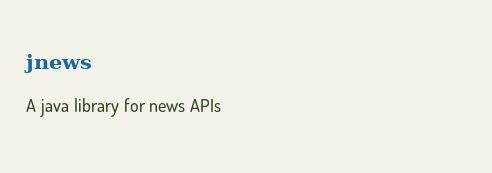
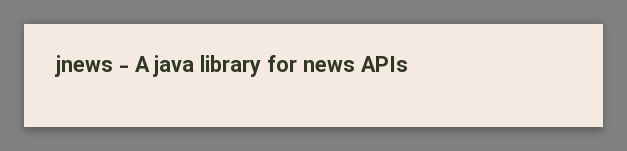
(92, 63) // -> [118,65,129,72] -

